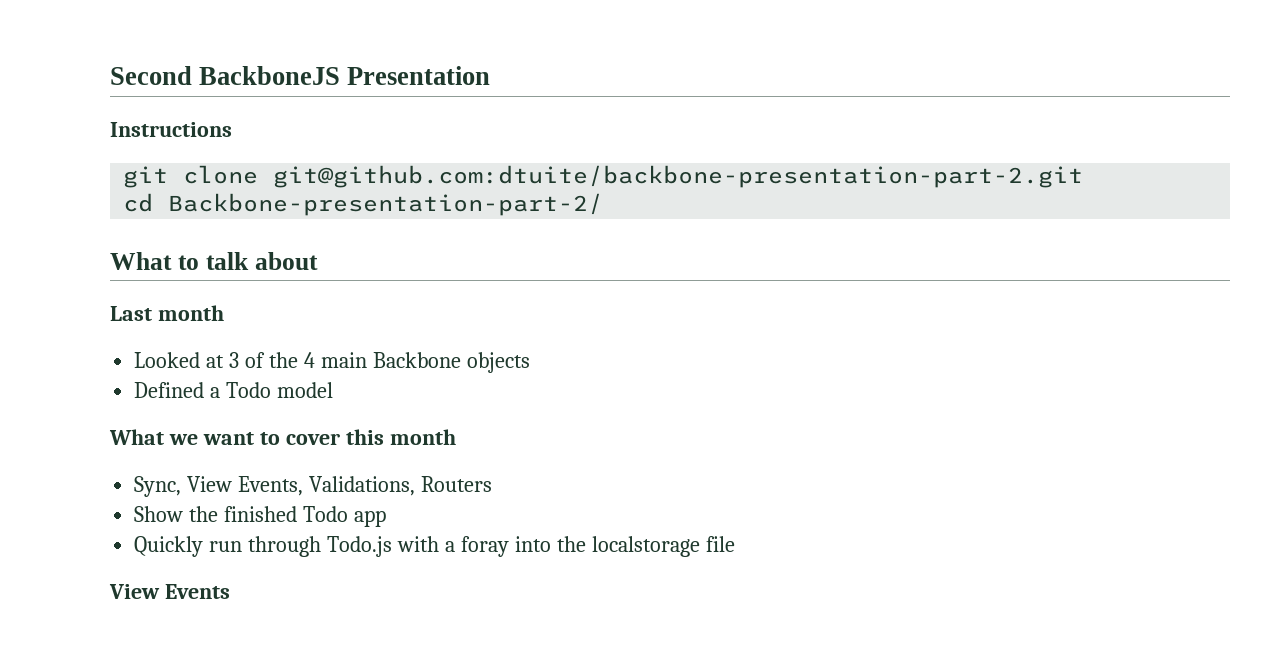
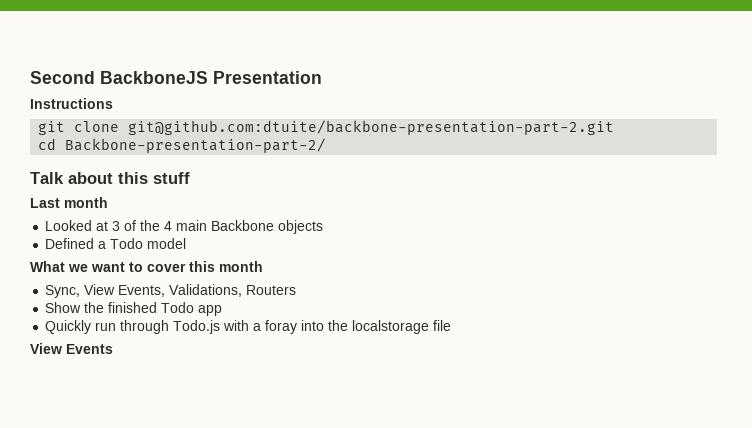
[110,252,249,270] What to talk -> [30,172,64,184] Talk
(318, 261) none -> [118,172,190,184] this stuff

